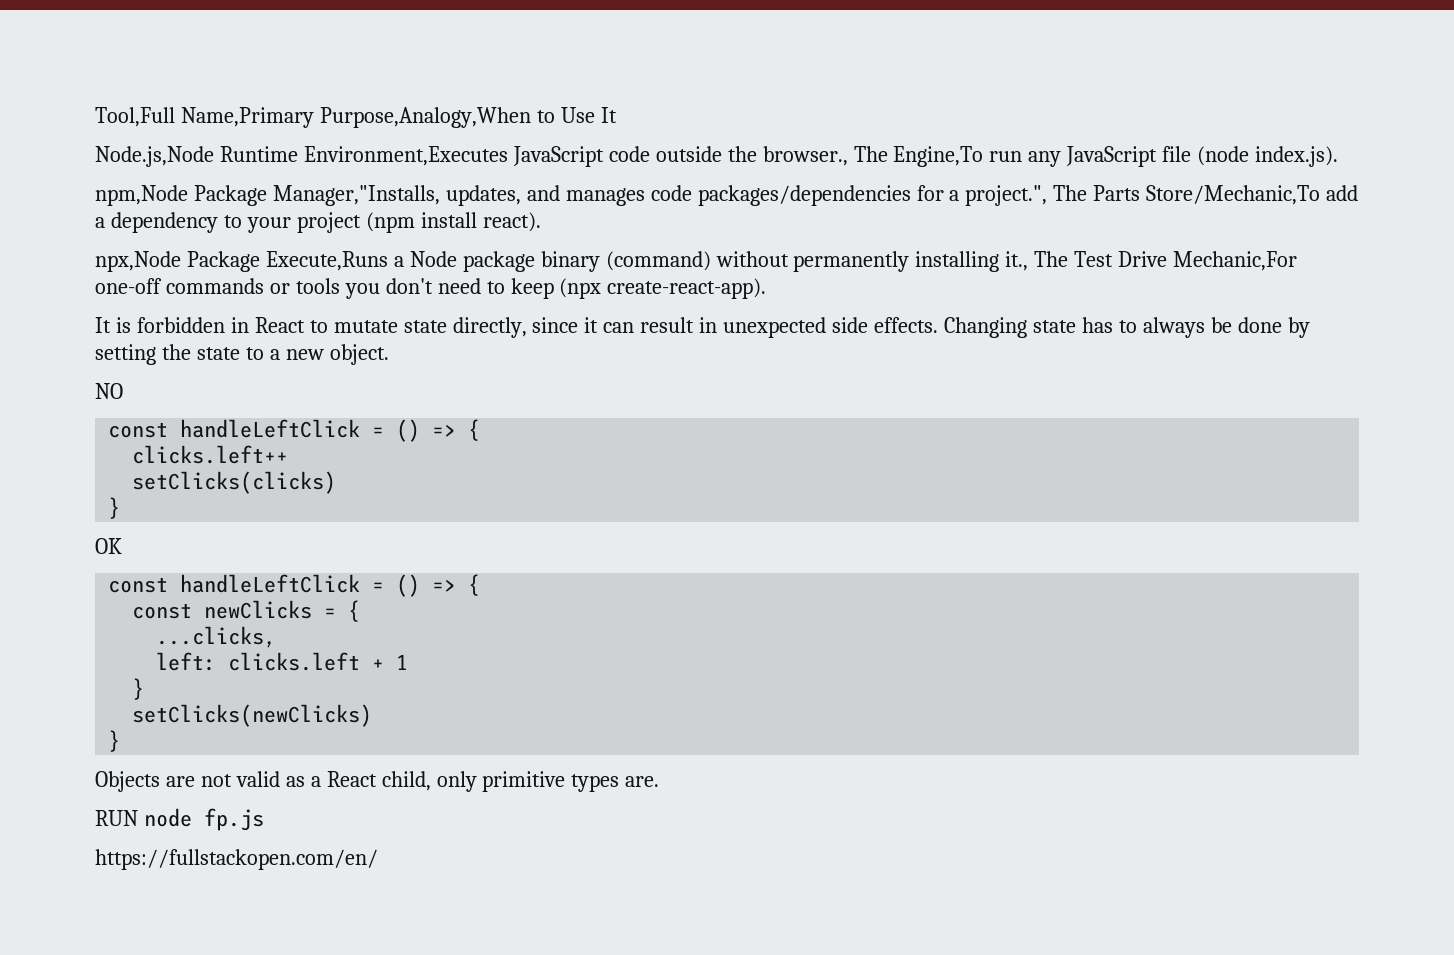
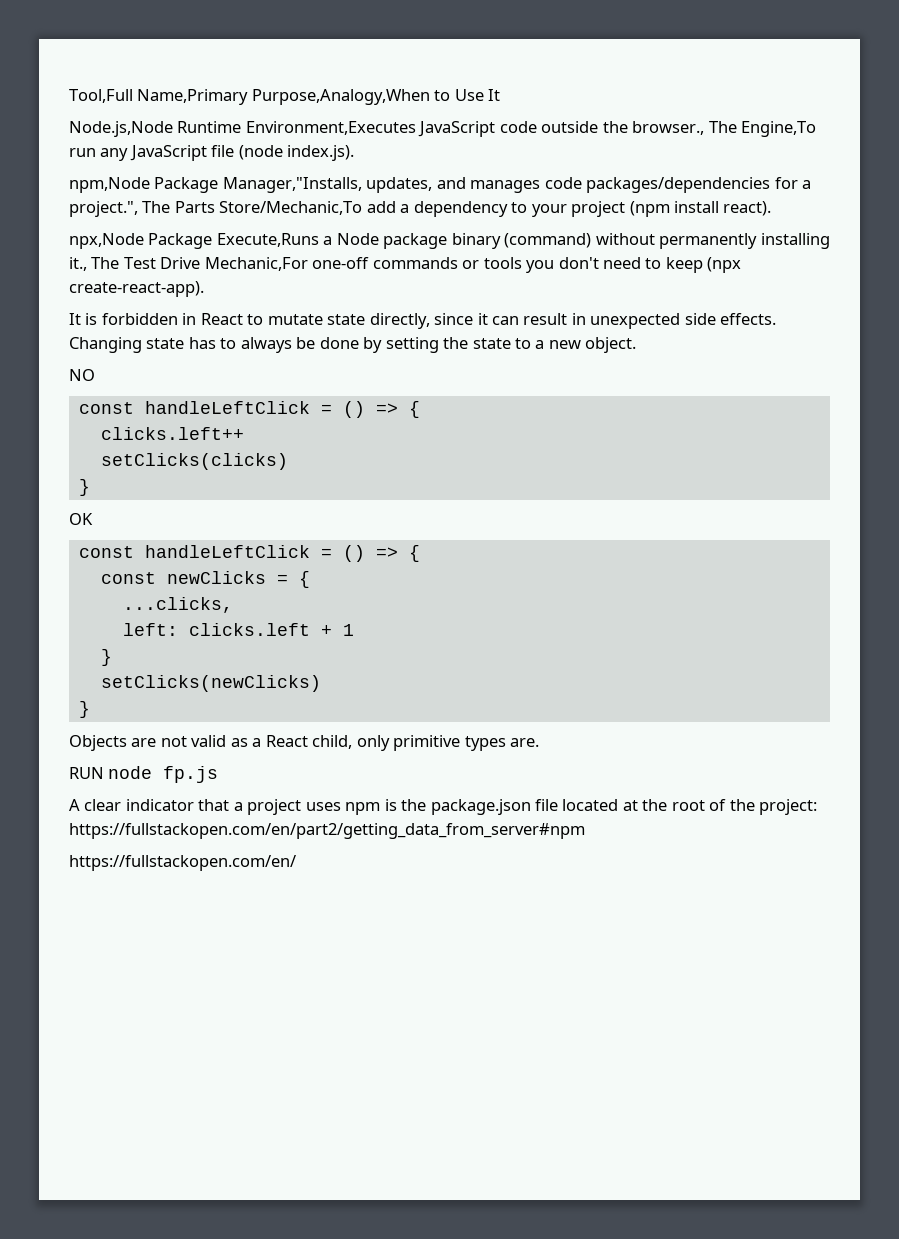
(264, 819) none -> [69,799,818,815] [69,823,585,839] // A clear indicator that a project uses npm is the package.json file located at the root of the project: https://fullstackopen.com/en/part2/getting_data_from_server#npm

